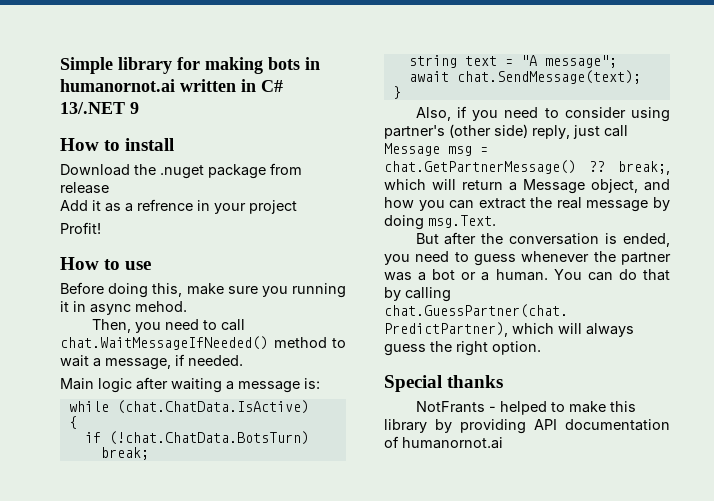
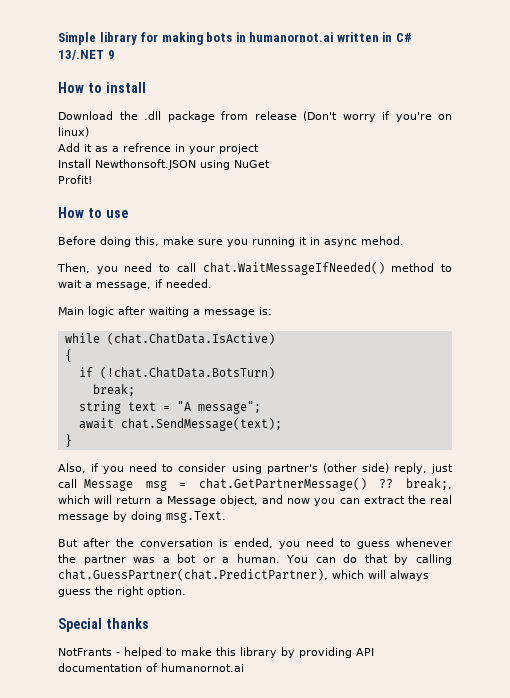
[160,165,204,179] .nuget -> [144,111,161,120] .dll
(109, 188) none -> [303,111,452,122] [58,127,89,137] (Don't worry if you're on linux)
(297, 207) none -> [58,159,270,170] // Install Newthonsoft.JSON using NuGet
[384,197,414,208] how -> [287,498,311,504] now

